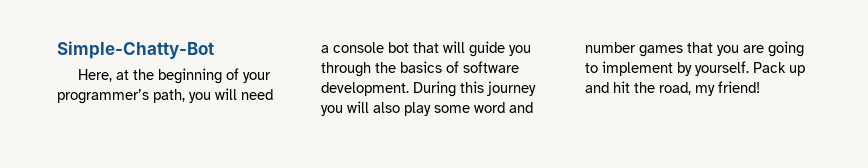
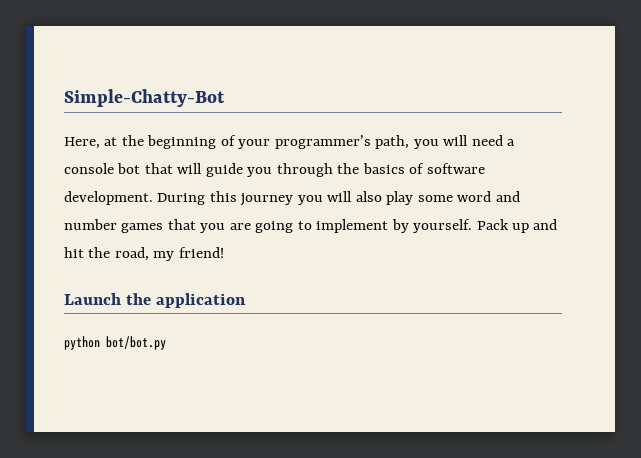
(760, 87) none -> [64,293,247,308] [64,336,166,350] // Launch the application // python bot/bot.py

